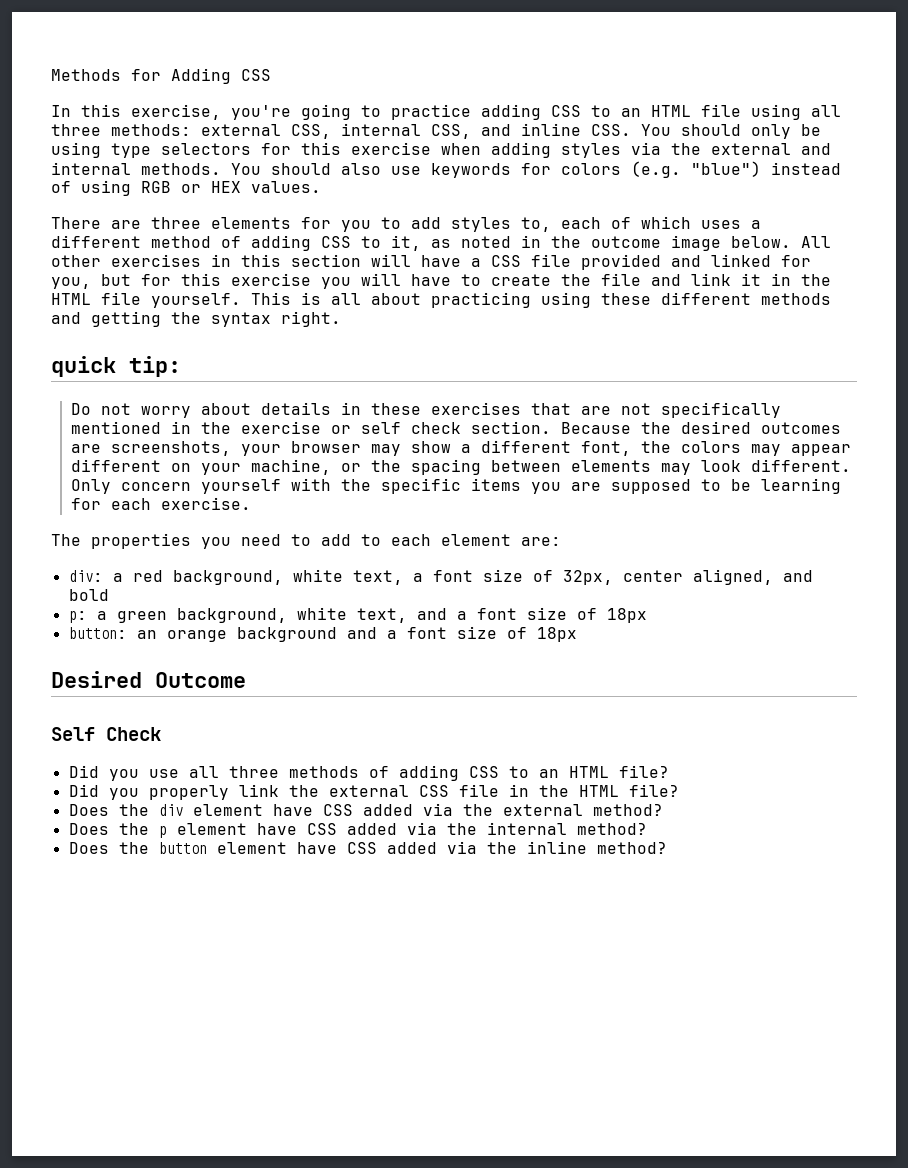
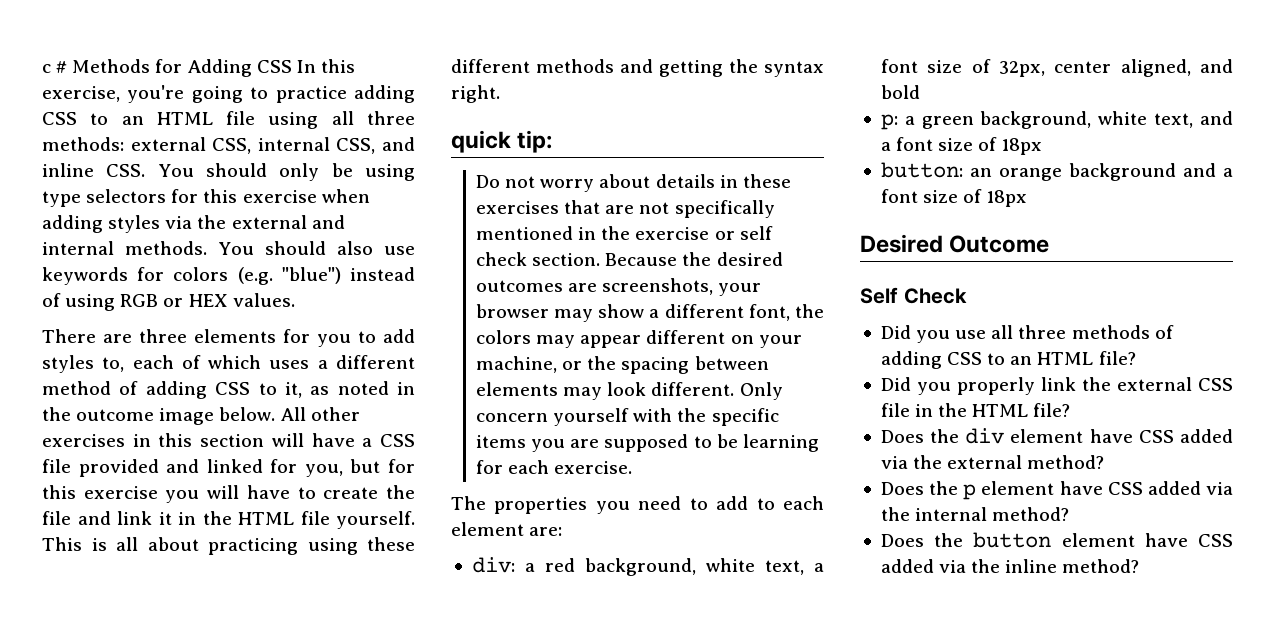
(51, 75) none -> [42,61,68,73] c #
(271, 75) // -> (292, 66) none

